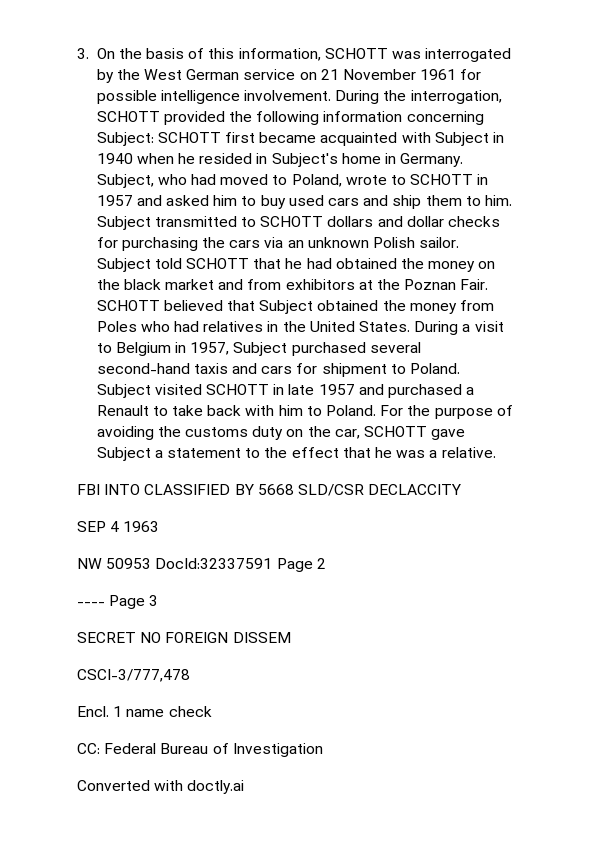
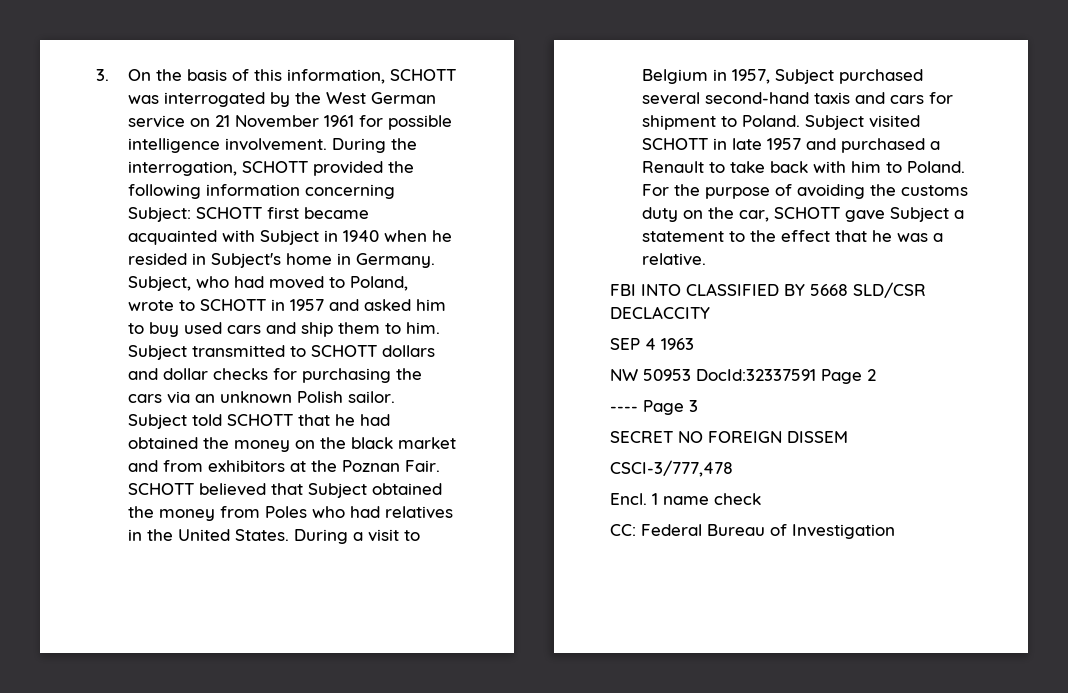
[77,780,245,794] // Converted with doctly.ai -> (895, 531) none

